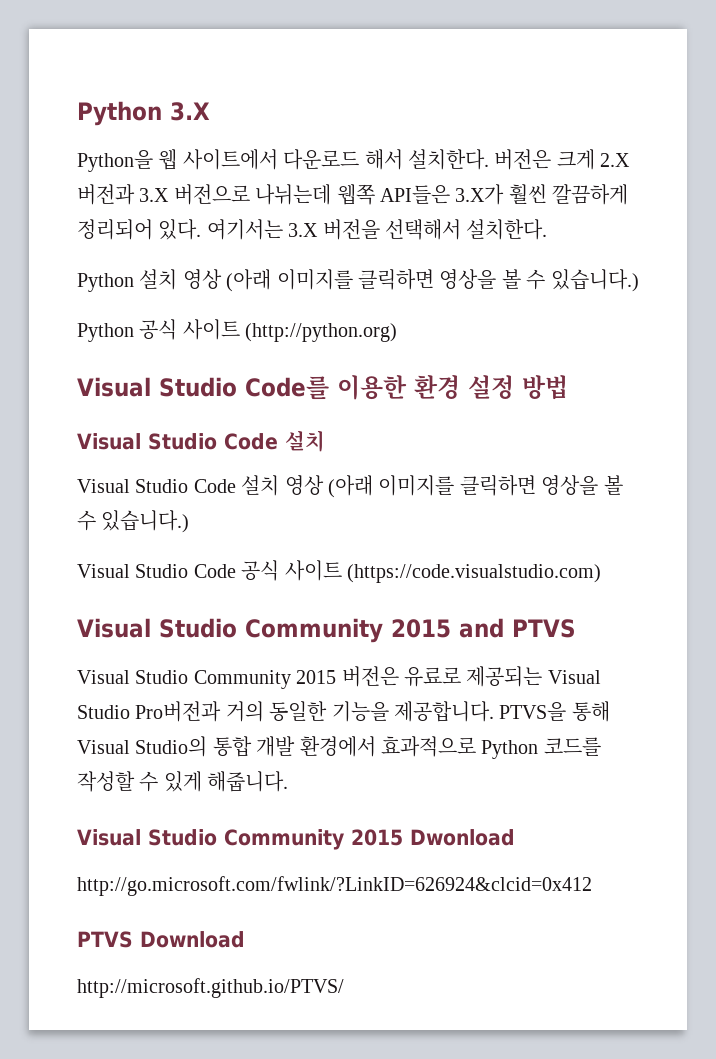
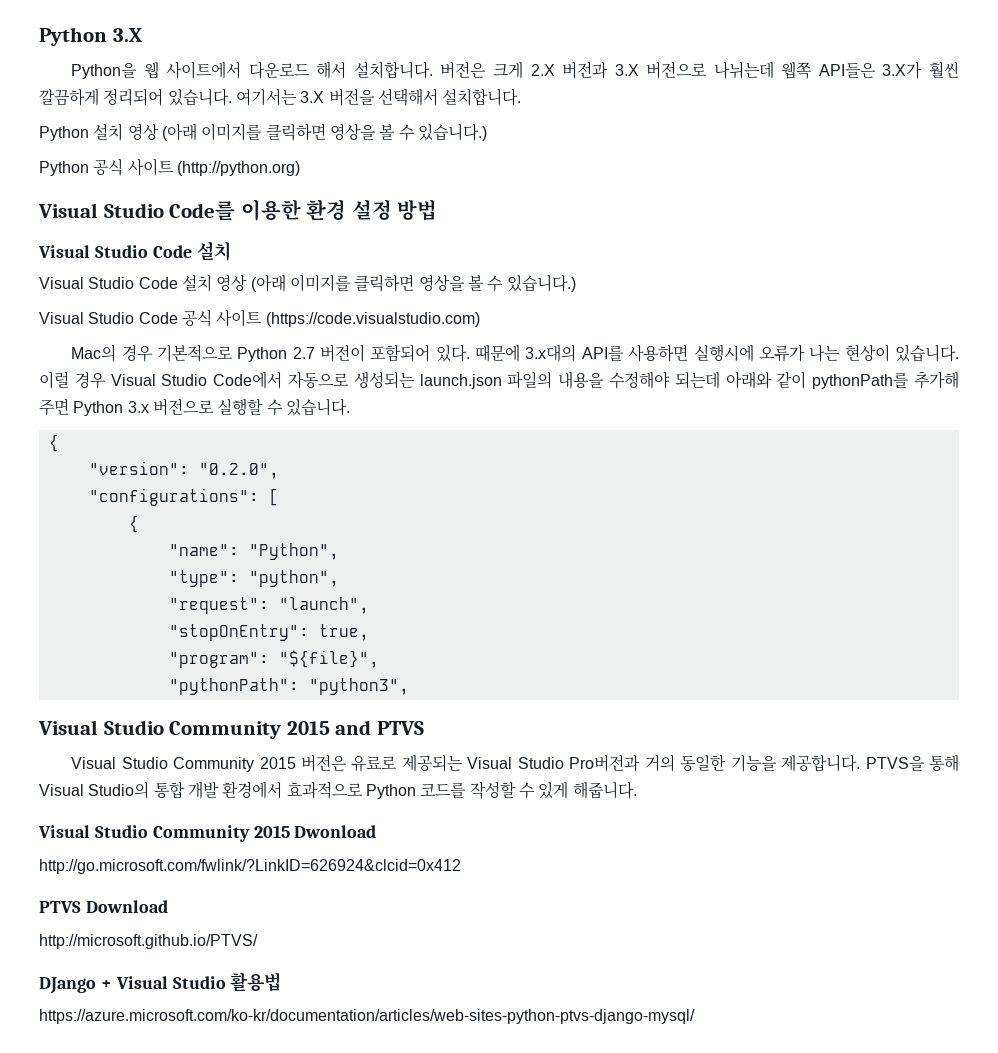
[408,149,489,170] 설치한다. -> [353,61,433,79] 설치합니다.
[158,219,202,240] 있다. -> [167,88,232,106] 있습니다.
[466,219,548,240] 설치한다. -> [442,88,522,106] 설치합니다.
(601, 573) none -> [71,344,960,362] [39,371,959,389] [39,398,350,416] [48,434,59,452] [88,461,279,479] [88,488,279,506] [128,515,139,533] [168,543,339,560] [168,570,339,587] [168,597,369,614] [168,624,369,641] [168,650,379,668] [168,678,409,695] // Mac의 경우 기본적으로 Python 2.7 버전이 포함되어 있다. 때문에 3.x대의 API를 사용하면 실행시에 오류가 나는 현상이 있습니다. 이럴 경우 Visual Studio Code에서 자동으로 생성되는 launch.json 파일의 내용을 수정해야 되는데 아래와 같이 pythonPath를 추가해 주면 Python 3.x 버전으로 실행할 수 있습니다. // { // "version": "0.2.0", // "configurations": [ // { // "name": "Python", // "type": "python", // "request": "launch", // "stopOnEntry": true, // "program": "${file}", // "pythonPath": "python3",
(344, 988) none -> [39,972,282,994] [39,1009,695,1024] // DJango + Visual Studio 활용법 // https://azure.microsoft.com/ko-kr/documentation/articles/web-sites-python-ptvs-django-mysql/

